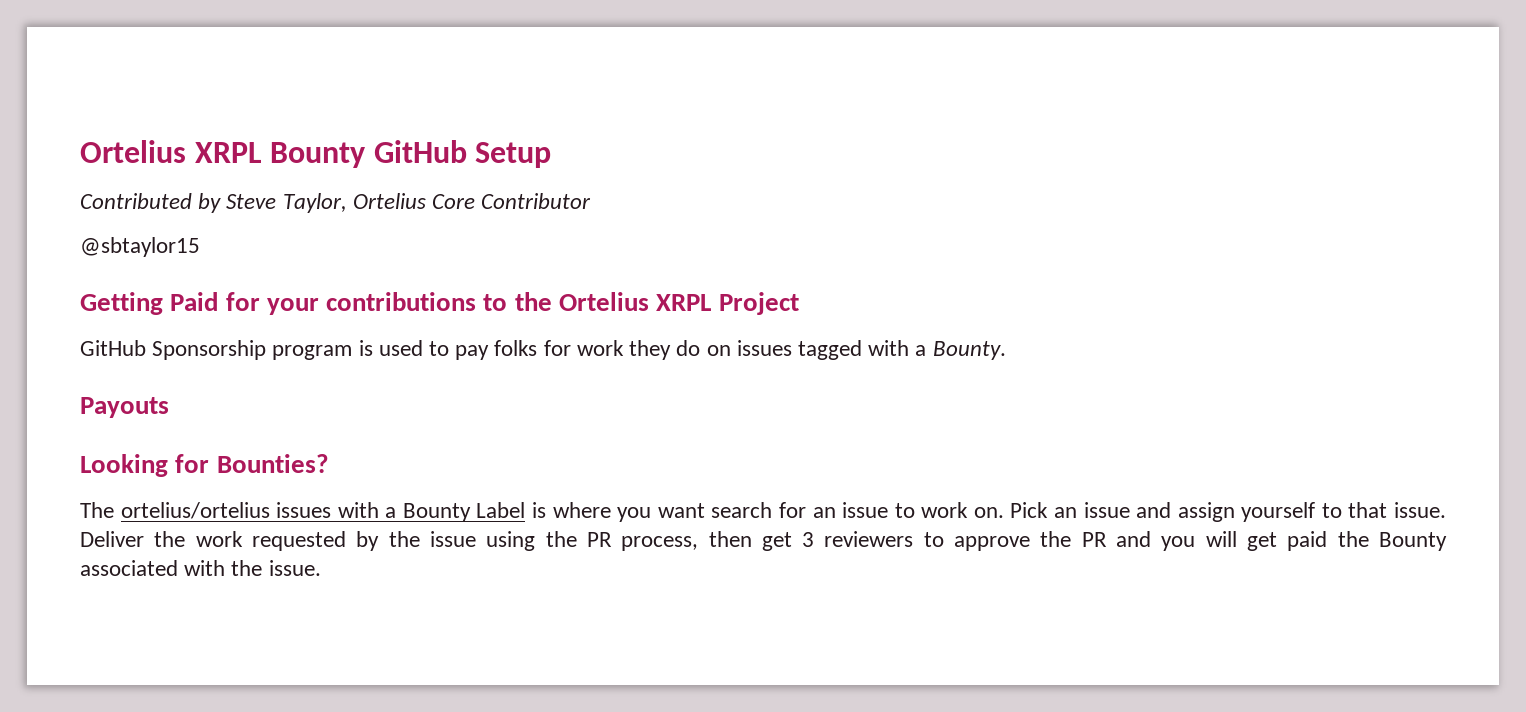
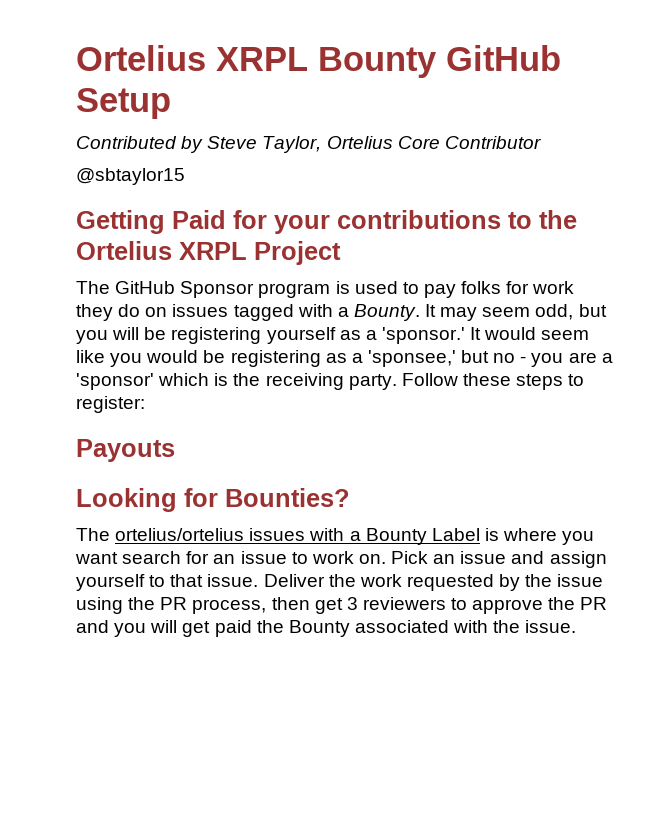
[80,340,267,360] GitHub Sponsorship -> [76,281,255,298] The GitHub Sponsor
(1006, 350) none -> [425,304,607,321] [76,327,590,344] [76,350,613,367] [76,373,585,390] [76,396,145,413] It may seem odd, but you will be registering yourself as a 'sponsor.' It would seem like you would be registering as a 'sponsee,' but no - you are a 'sponsor' which is the receiving party. Follow these steps to register:

